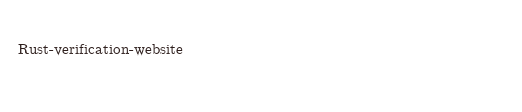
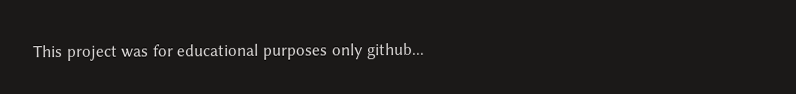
[18,44,183,56] Rust-verification-website -> [32,42,426,61] This project was for educational purposes only github...

